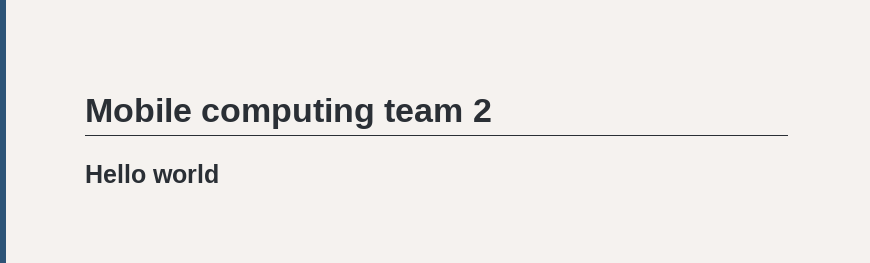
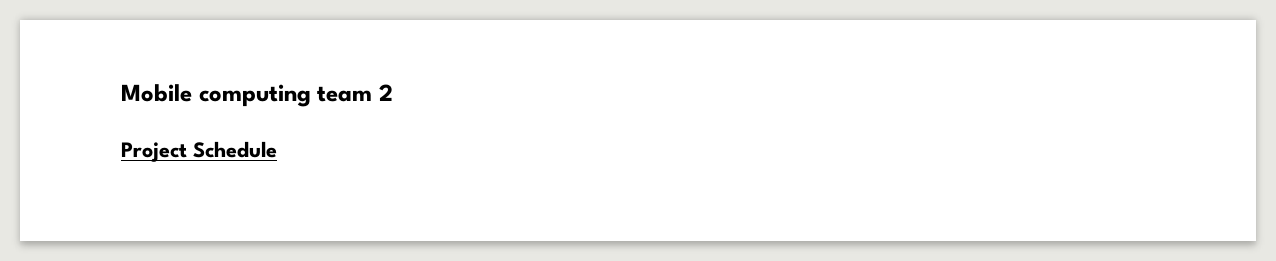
[85,164,219,183] Hello world -> [121,141,277,162] Project Schedule

